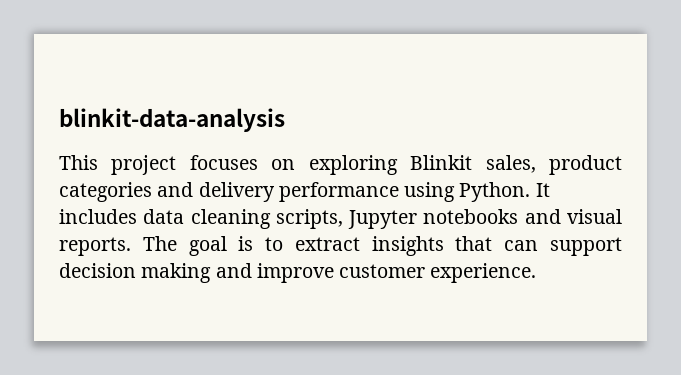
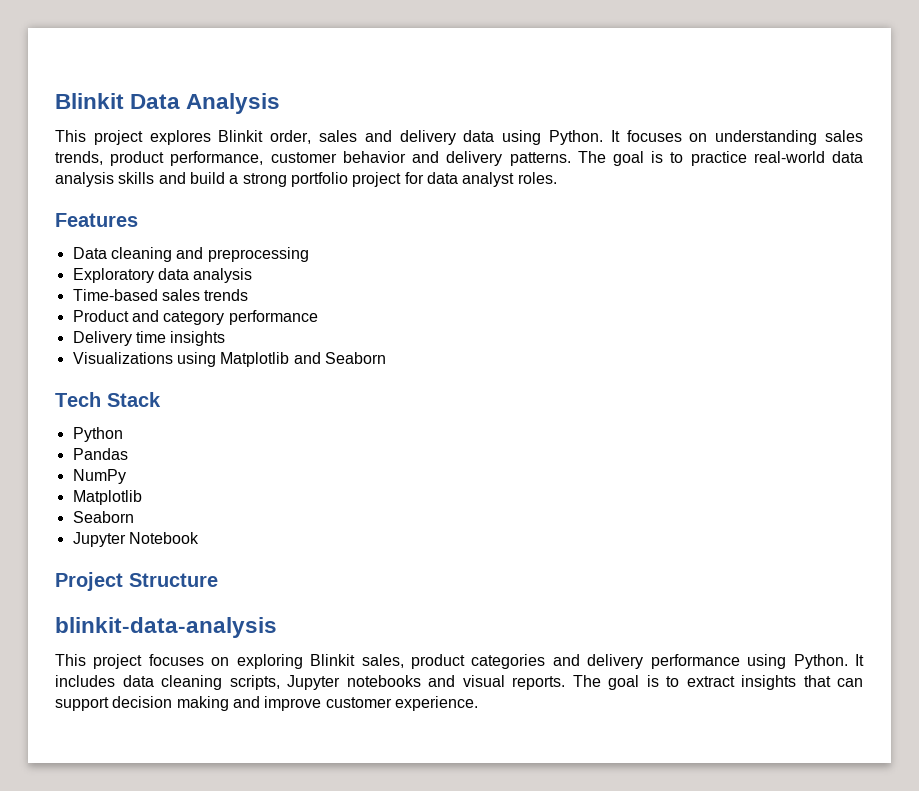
(59, 120) none -> [55,93,281,114] [55,130,863,145] [55,151,863,166] [55,172,557,187] [55,213,138,227] [72,247,309,262] [72,268,253,283] [72,289,249,301] [72,310,318,325] [72,331,226,346] [72,352,386,367] [55,392,161,407] [72,427,123,442] [72,448,128,460] [72,469,126,484] [72,490,142,505] [72,511,134,523] [72,532,199,547] [55,572,218,591] Blinkit Data Analysis // This project explores Blinkit order, sales and delivery data using Python. It focuses on understanding sales trends, product performance, customer behavior and delivery patterns. The goal is to practice real-world data analysis skills and build a strong portfolio project for data analyst roles. // Features // Data cleaning and preprocessing // Exploratory data analysis // Time-based sales trends // Product and category performance // Delivery time insights // Visualizations using Matplotlib and Seaborn // Tech Stack // Python // Pandas // NumPy // Matplotlib // Seaborn // Jupyter Notebook // Project Structure //

